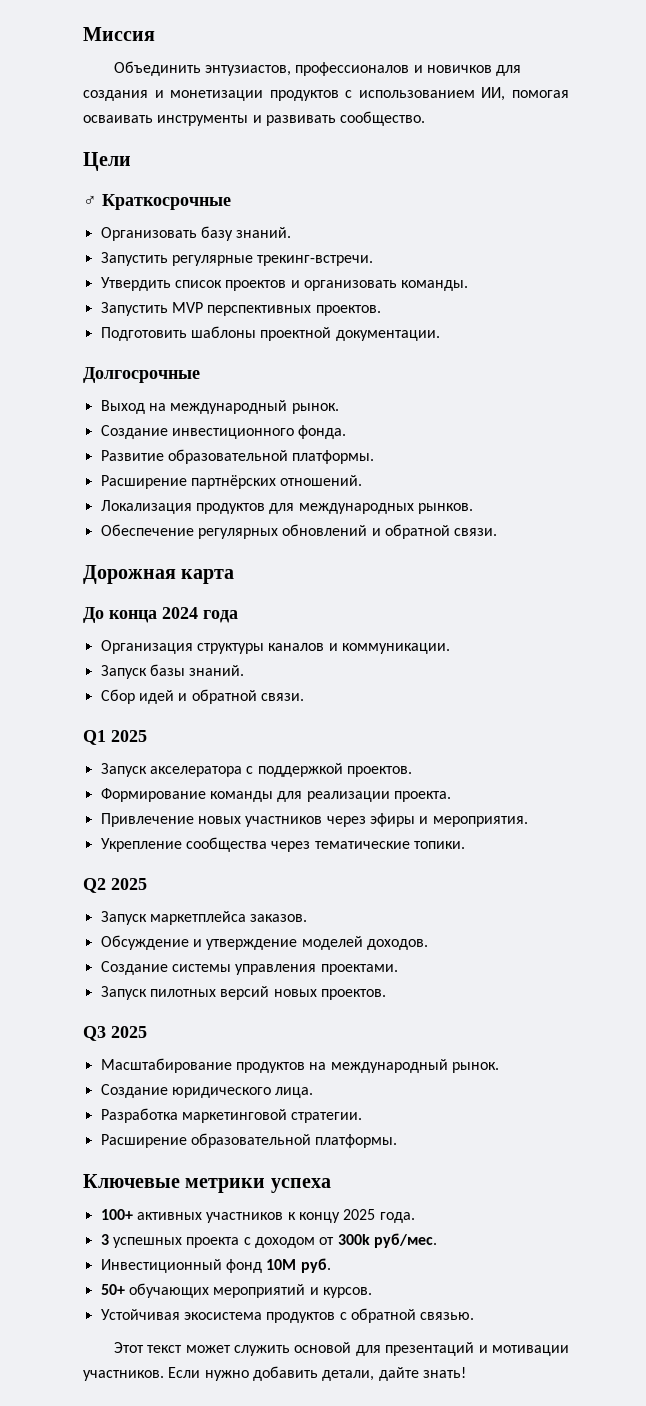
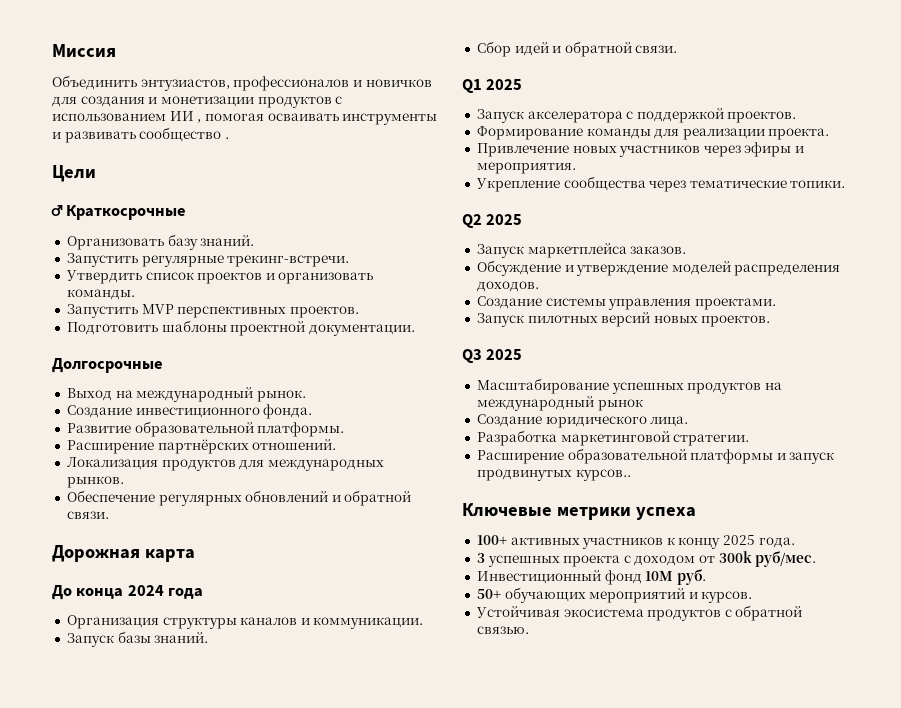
[481,87,506,101] ИИ, -> [169,111,202,123] ИИ ,
[340,111,426,126] сообщество. -> [139,127,229,142] сообщество .
(363, 943) none -> [734,264,841,276] распределения
(232, 1065) none -> [611,382,684,394] успешных
[451,1062,499,1073] рынок. -> [597,399,643,411] рынок
[315,1134,398,1148] платформы. -> [690,449,835,464] [476,469,631,481] платформы и запуск продвинутых курсов..
[113,1342,569,1356] [83,1366,466,1381] // Этот текст может служить основой для презентаций и мотивации участников. Если нужно добавить детали, дайте знать! -> (529, 630) none

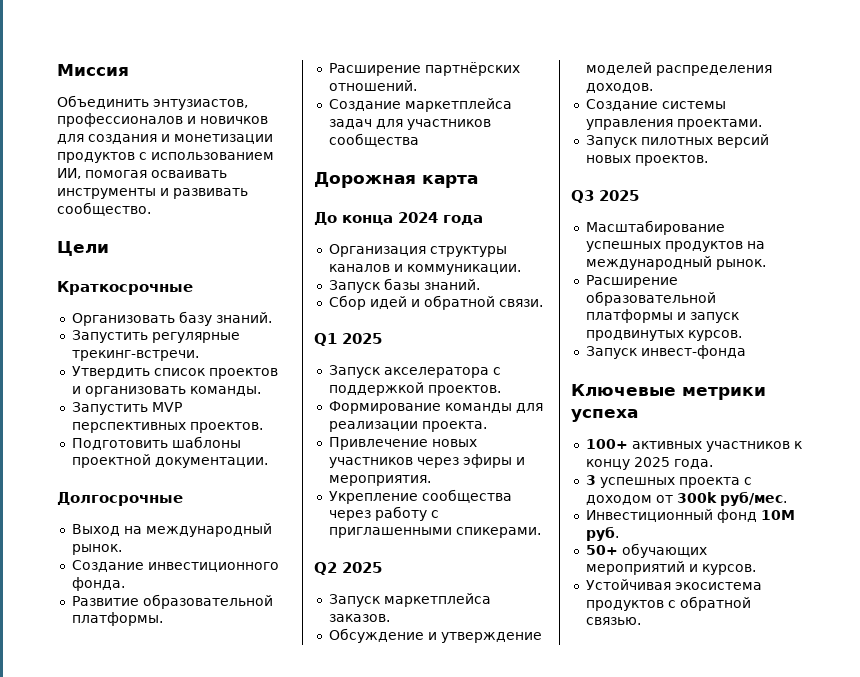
[169,111,202,123] ИИ , -> [57,168,81,179] ИИ,
[139,127,229,142] сообщество . -> [57,202,151,216] сообщество.
[51,204,63,216] ♂ -> (109, 248) none
[66,457,384,471] [66,476,124,488] [66,490,412,506] [66,511,109,519] Локализация продуктов для международных рынков. // Обеспечение регулярных обновлений и обратной связи. -> [328,98,512,112] [328,119,491,130] [328,133,419,147] Создание маркетплейса задач для участников сообщества
[689,180,846,188] тематические топики. -> [374,506,439,521] [328,527,541,538] работу с приглашенными спикерами.
[597,399,643,411] [476,414,689,428] [476,430,750,446] рынок // Создание юридического лица. // Разработка маркетинговой стратегии. -> [715,259,766,270] рынок.
[575,469,631,481] курсов.. -> [687,330,742,341] [585,345,746,359] курсов. // Запуск инвест-фонда

